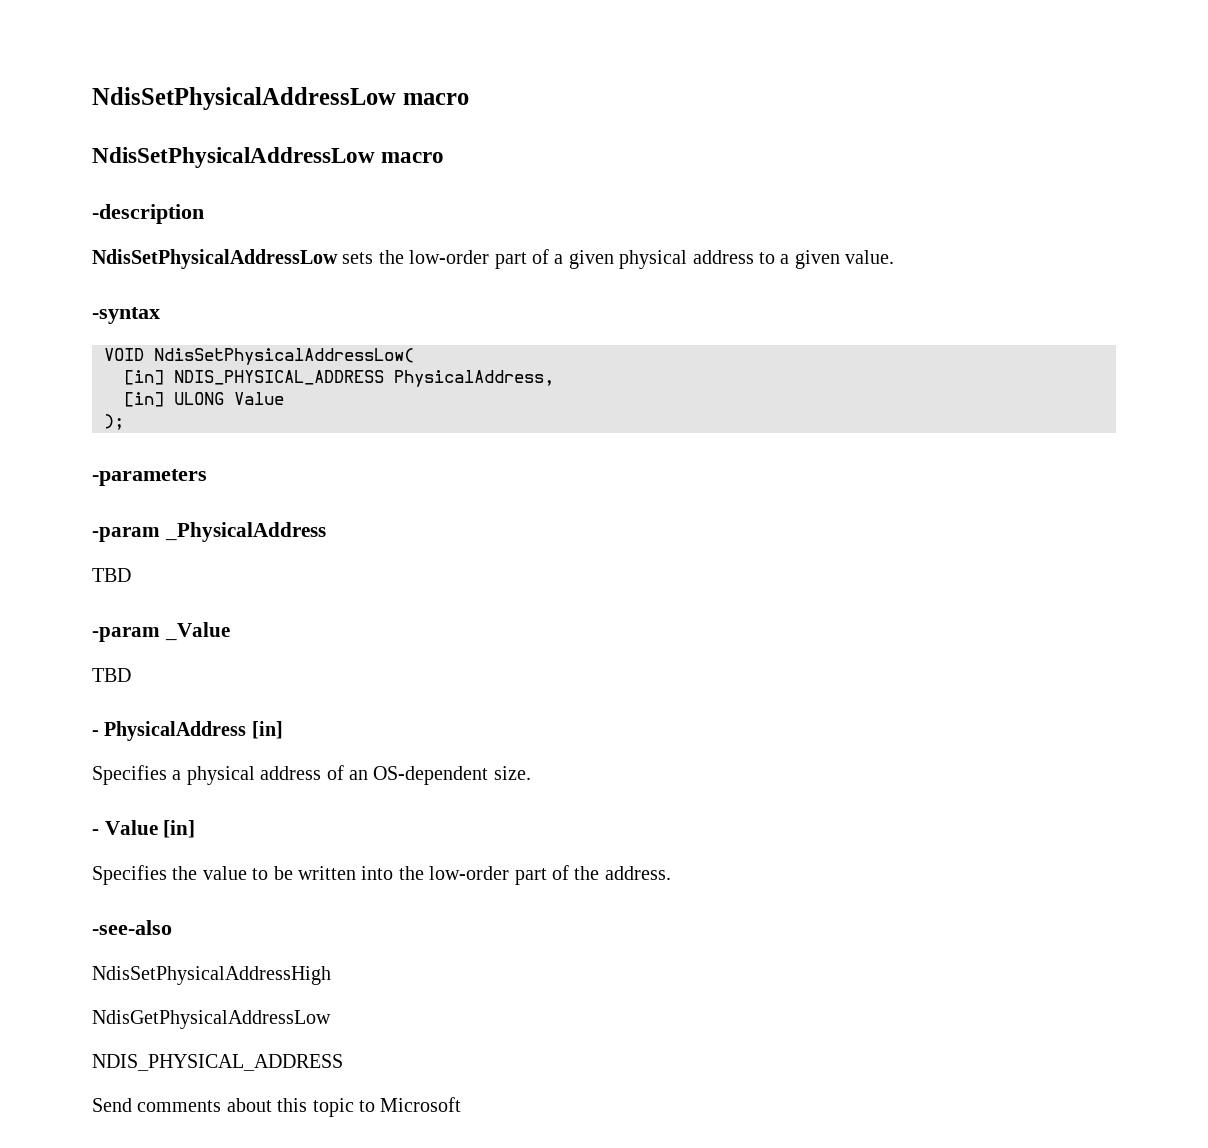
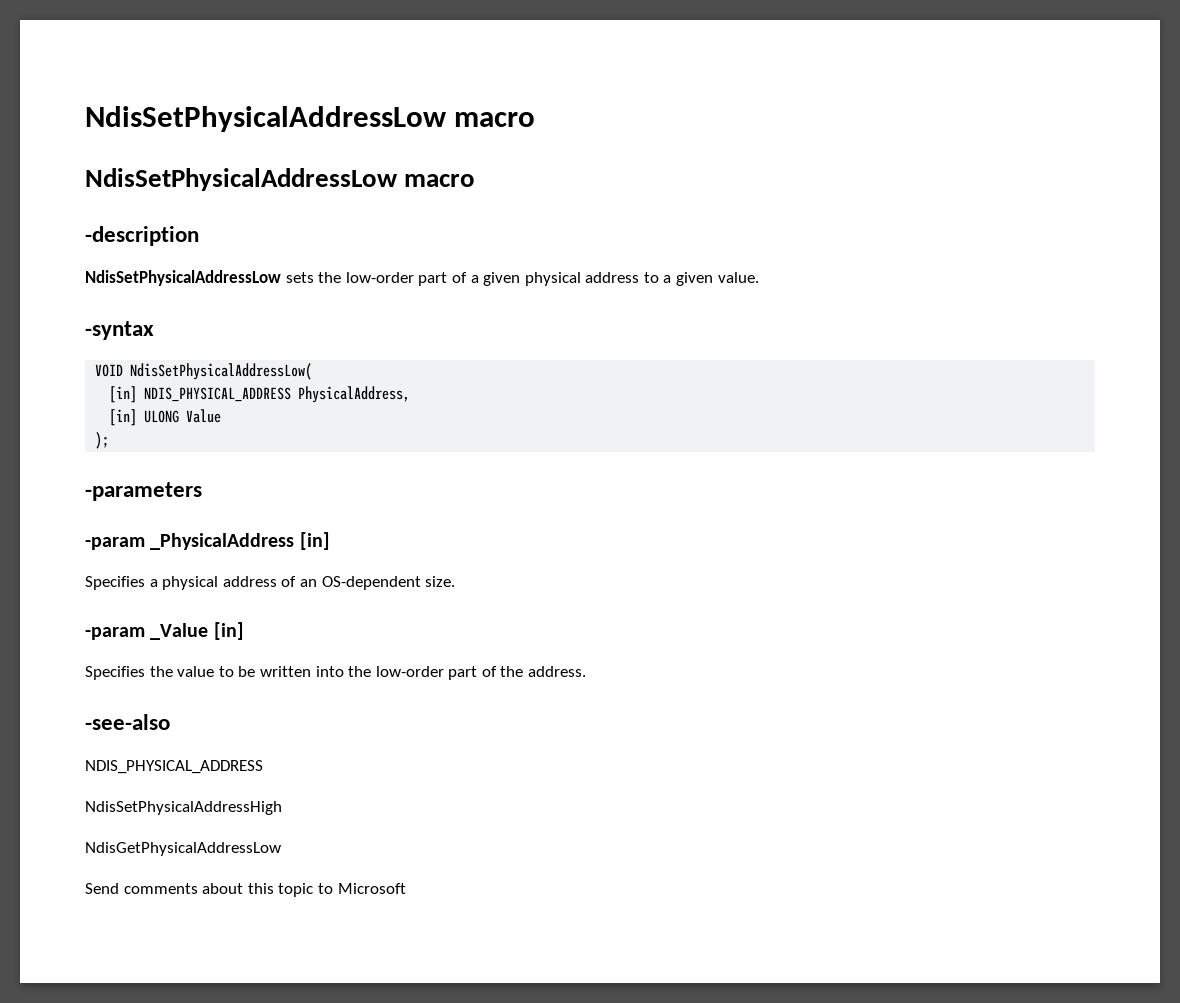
[92,568,131,582] [92,622,230,642] [92,668,131,682] [92,721,247,741] // TBD // -param _Value // TBD // - PhysicalAddress -> (295, 541) none
[92,820,158,835] - Value -> [85,623,209,640] -param _Value
(172, 927) none -> [85,760,263,774] // NDIS_PHYSICAL_ADDRESS
[92,1054,343,1071] // NDIS_PHYSICAL_ADDRESS -> (281, 849) none

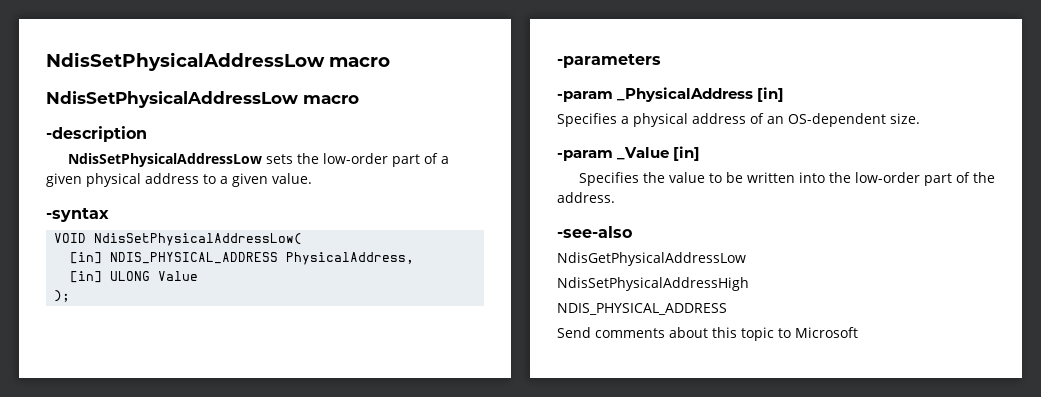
[85,760,263,774] NDIS_PHYSICAL_ADDRESS -> [557,252,746,266] NdisGetPhysicalAddressLow
[85,842,281,856] NdisGetPhysicalAddressLow -> [557,303,727,315] NDIS_PHYSICAL_ADDRESS

